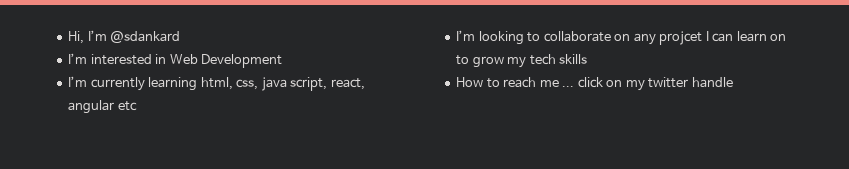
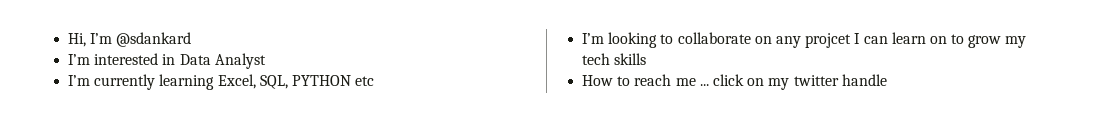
[169,54,283,68] Web Development -> [179,53,266,69] Data Analyst
[200,77,365,91] [68,100,115,114] html, css, java script, react, angular -> [217,74,351,89] Excel, SQL, PYTHON

